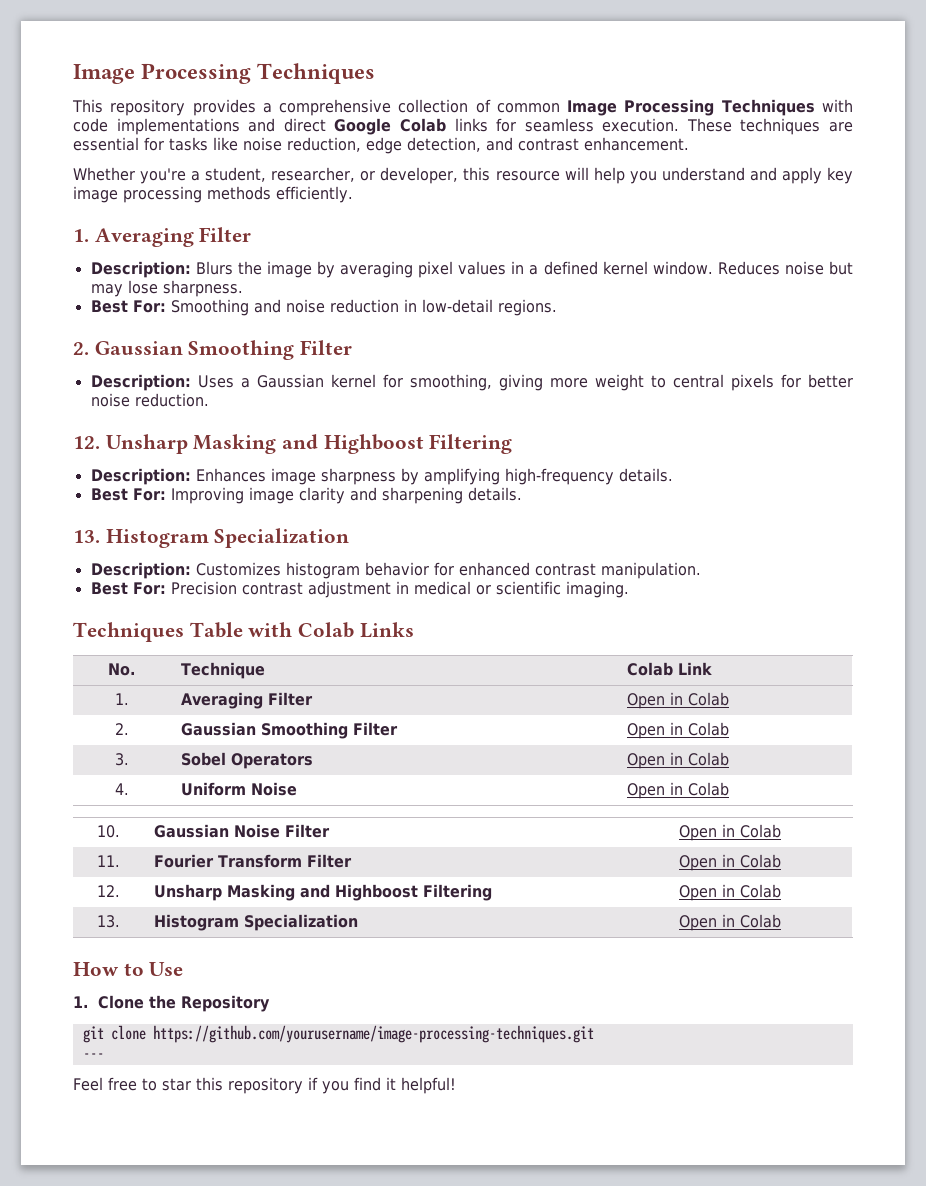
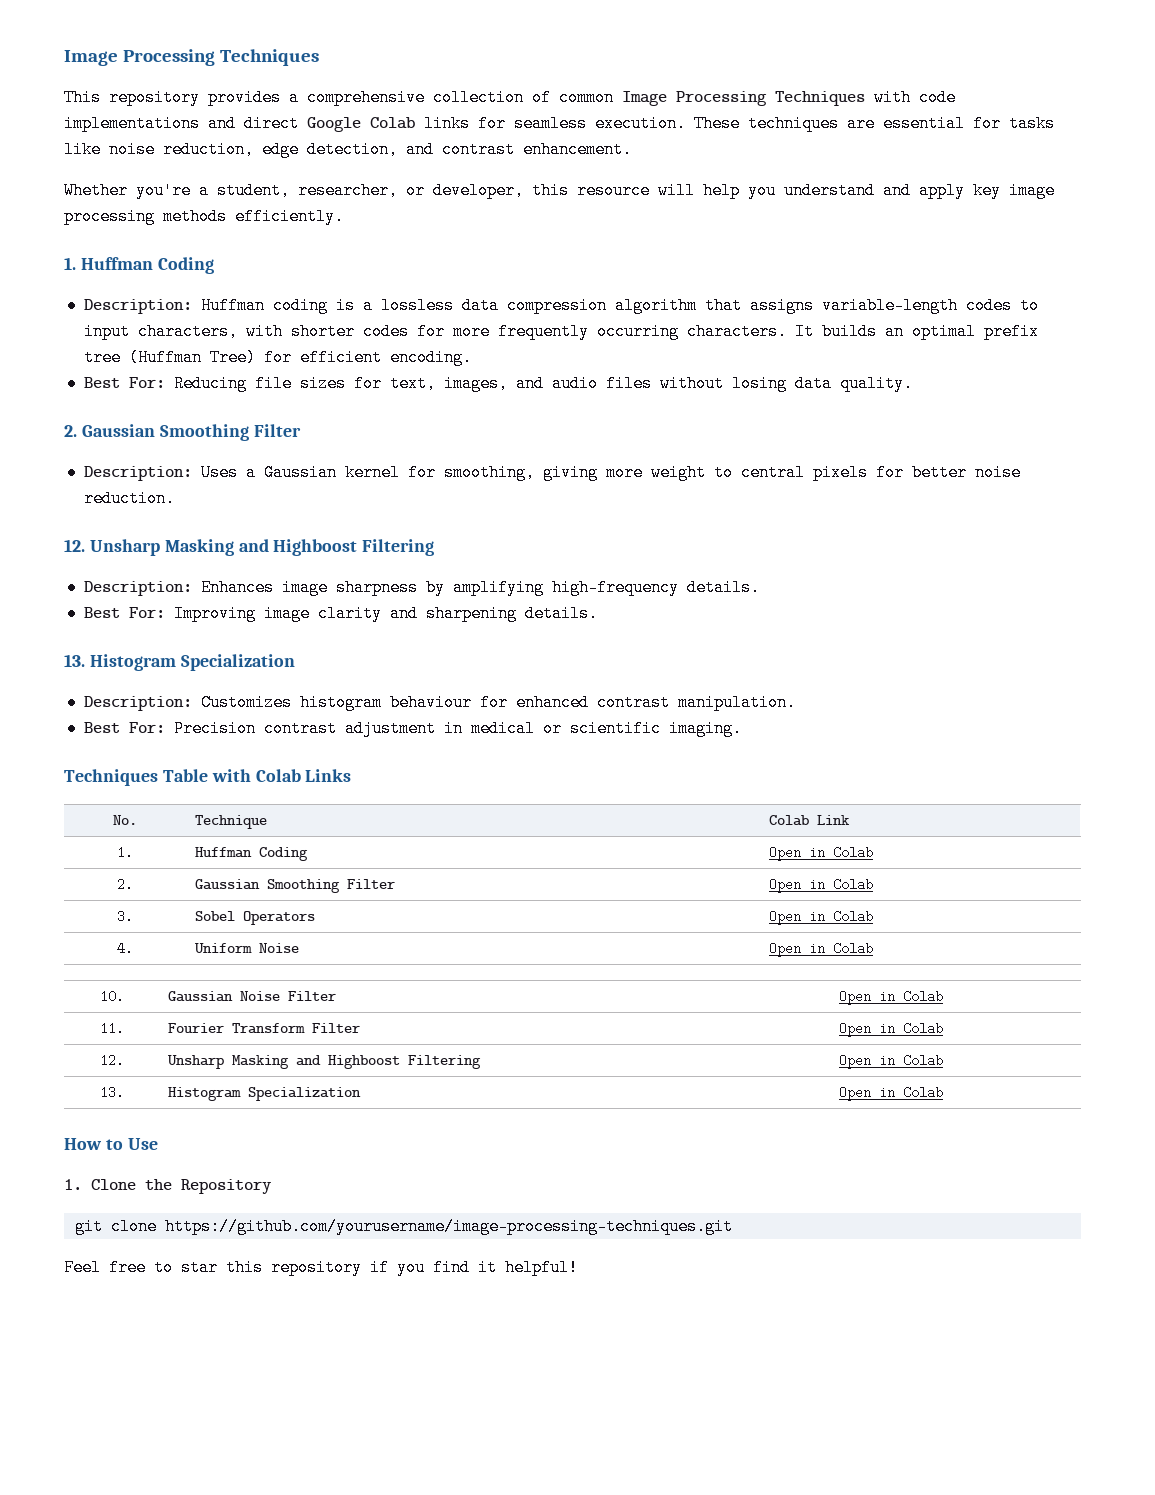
[94,227,252,247] [90,261,854,278] [90,280,243,297] [90,299,557,316] Averaging Filter // Description: Blurs the image by averaging pixel values in a defined kernel window. Reduces noise but may lose sharpness. // Best For: Smoothing and noise reduction in low-detail regions. -> [80,257,214,274] [83,297,1039,314] [83,323,1039,340] [83,349,472,366] [83,375,913,392] Huffman Coding // Description: Huffman coding is a lossless data compression algorithm that assigns variable-length codes to input characters, with shorter codes for more frequently occurring characters. It builds an optimal prefix tree (Huffman Tree) for efficient encoding. // Best For: Reducing file sizes for text, images, and audio files without losing data quality.
[364,562,429,576] behavior -> [389,694,472,711] behaviour
[181,692,314,709] Averaging Filter -> [195,847,309,861] Huffman Coding
[82,1053,104,1059] // --- -> (733, 1226) none

